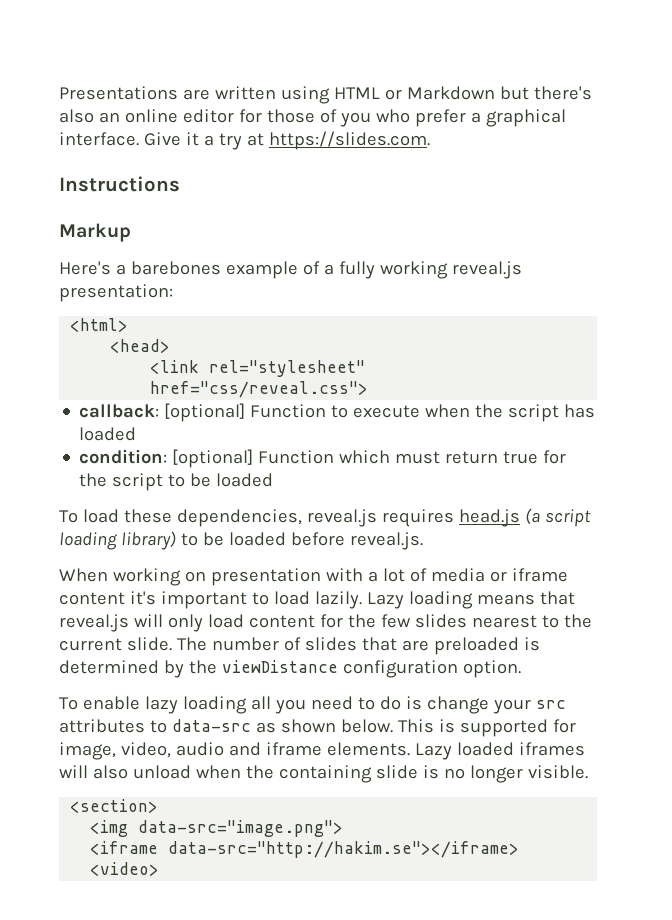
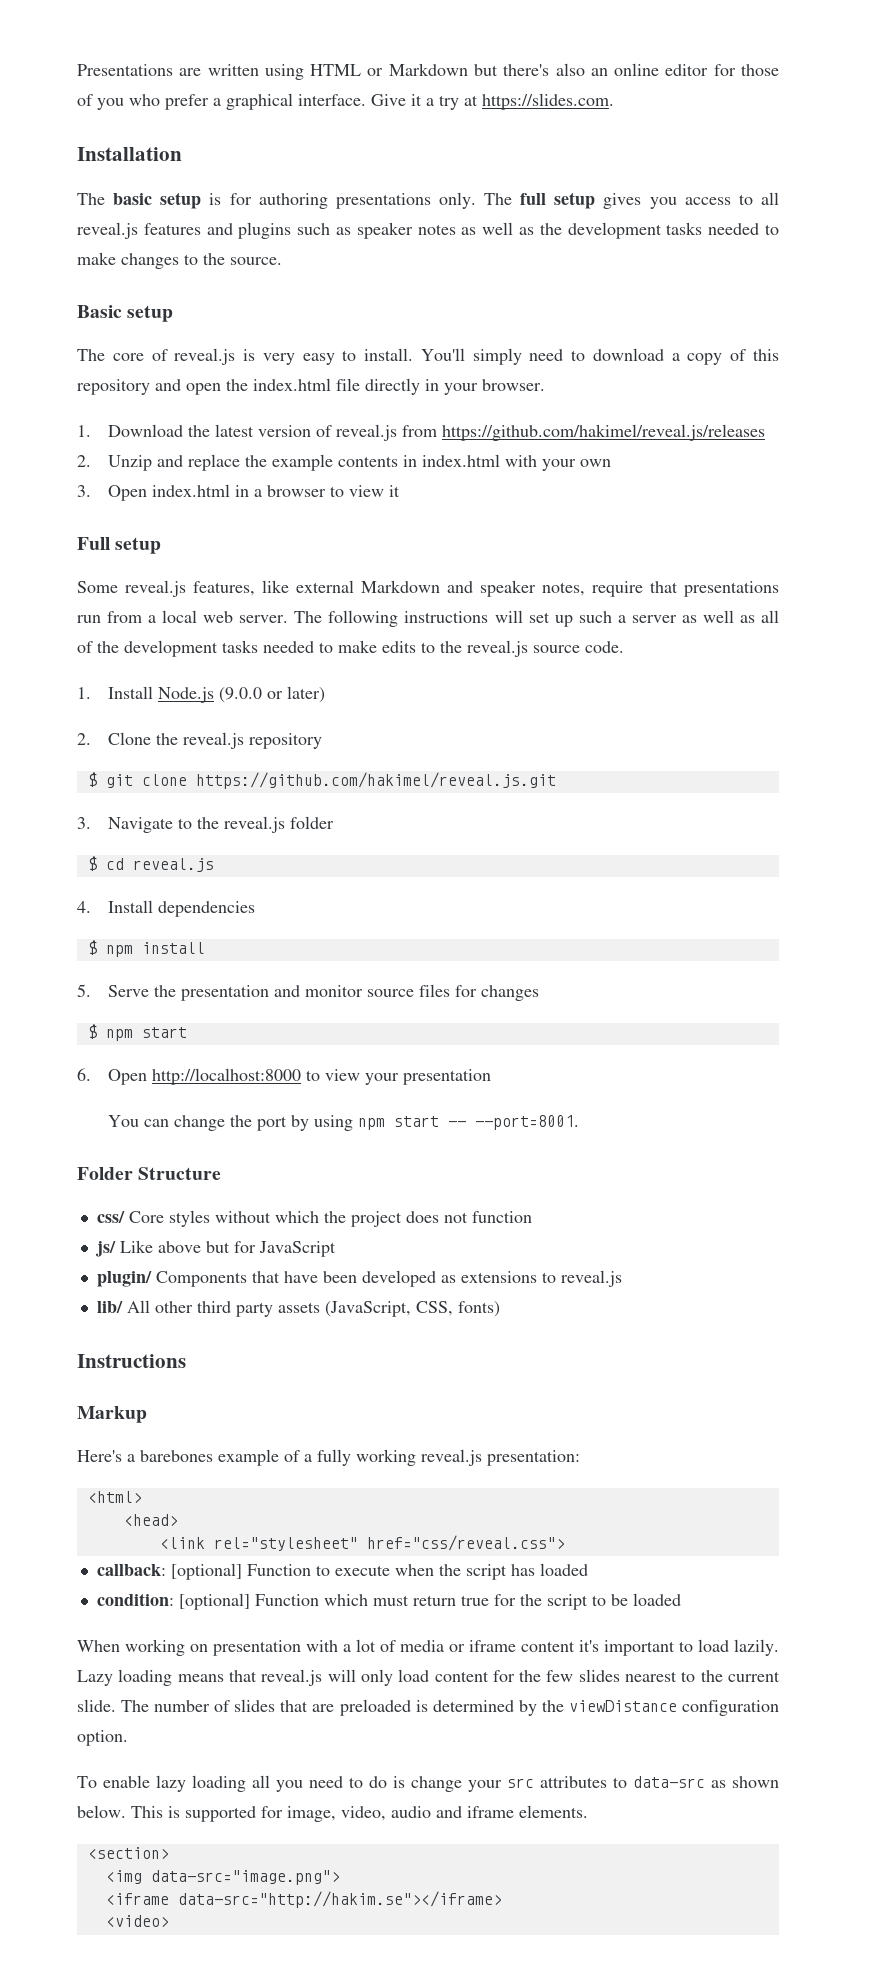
(430, 140) none -> [77,147,182,161] [77,192,779,209] [77,222,779,239] [77,252,282,269] [77,305,174,322] [77,348,779,365] [77,378,545,395] [77,424,766,441] [77,454,612,471] [77,484,401,501] [77,537,162,554] [77,580,779,597] [77,610,779,627] [77,640,624,657] [77,686,326,703] [77,732,323,749] [87,772,556,789] [77,816,335,833] [87,856,214,872] [77,900,256,917] [87,940,205,957] [77,984,540,1001] [87,1024,187,1041] [77,1068,492,1085] [108,1115,580,1131] [77,1167,222,1180] [96,1210,532,1227] [94,1240,336,1257] [96,1270,622,1287] [96,1300,500,1317] // Installation // The basic setup is for authoring presentations only. The full setup gives you access to all reveal.js features and plugins such as speaker notes as well as the development tasks needed to make changes to the source. // Basic setup // The core of reveal.js is very easy to install. You'll simply need to download a copy of this repository and open the index.html file directly in your browser. // 1. Download the latest version of reveal.js from https://github.com/hakimel/reveal.js/releases // 2. Unzip and replace the example contents in index.html with your own // 3. Open index.html in a browser to view it // Full setup // Some reveal.js features, like external Markdown and speaker notes, require that presentations run from a local web server. The following instructions will set up such a server as well as all of the development tasks needed to make edits to the reveal.js source code. // 1. Install Node.js (9.0.0 or later) // 2. Clone the reveal.js repository // $ git clone https://github.com/hakimel/reveal.js.git // 3. Navigate to the reveal.js folder // $ cd reveal.js // 4. Install dependencies // $ npm install // 5. Serve the presentation and monitor source files for changes // $ npm start // 6. Open http://localhost:8000 to view your presentation // You can change the port by using npm start -- --port=8001. // Folder Structure // css/ Core styles without which the project does not function // js/ Like above but for JavaScript // plugin/ Components that have been developed as extensions to reveal.js // lib/ All other third party assets (JavaScript, CSS, fonts)
[59,508,591,527] [59,531,423,550] // To load these dependencies, reveal.js requires head.js (a script loading library) to be loaded before reveal.js. -> (681, 1599) none
[414,742,585,760] [59,765,588,783] Lazy loaded iframes will also unload when the containing slide is no longer visible. -> (588, 1811) none

